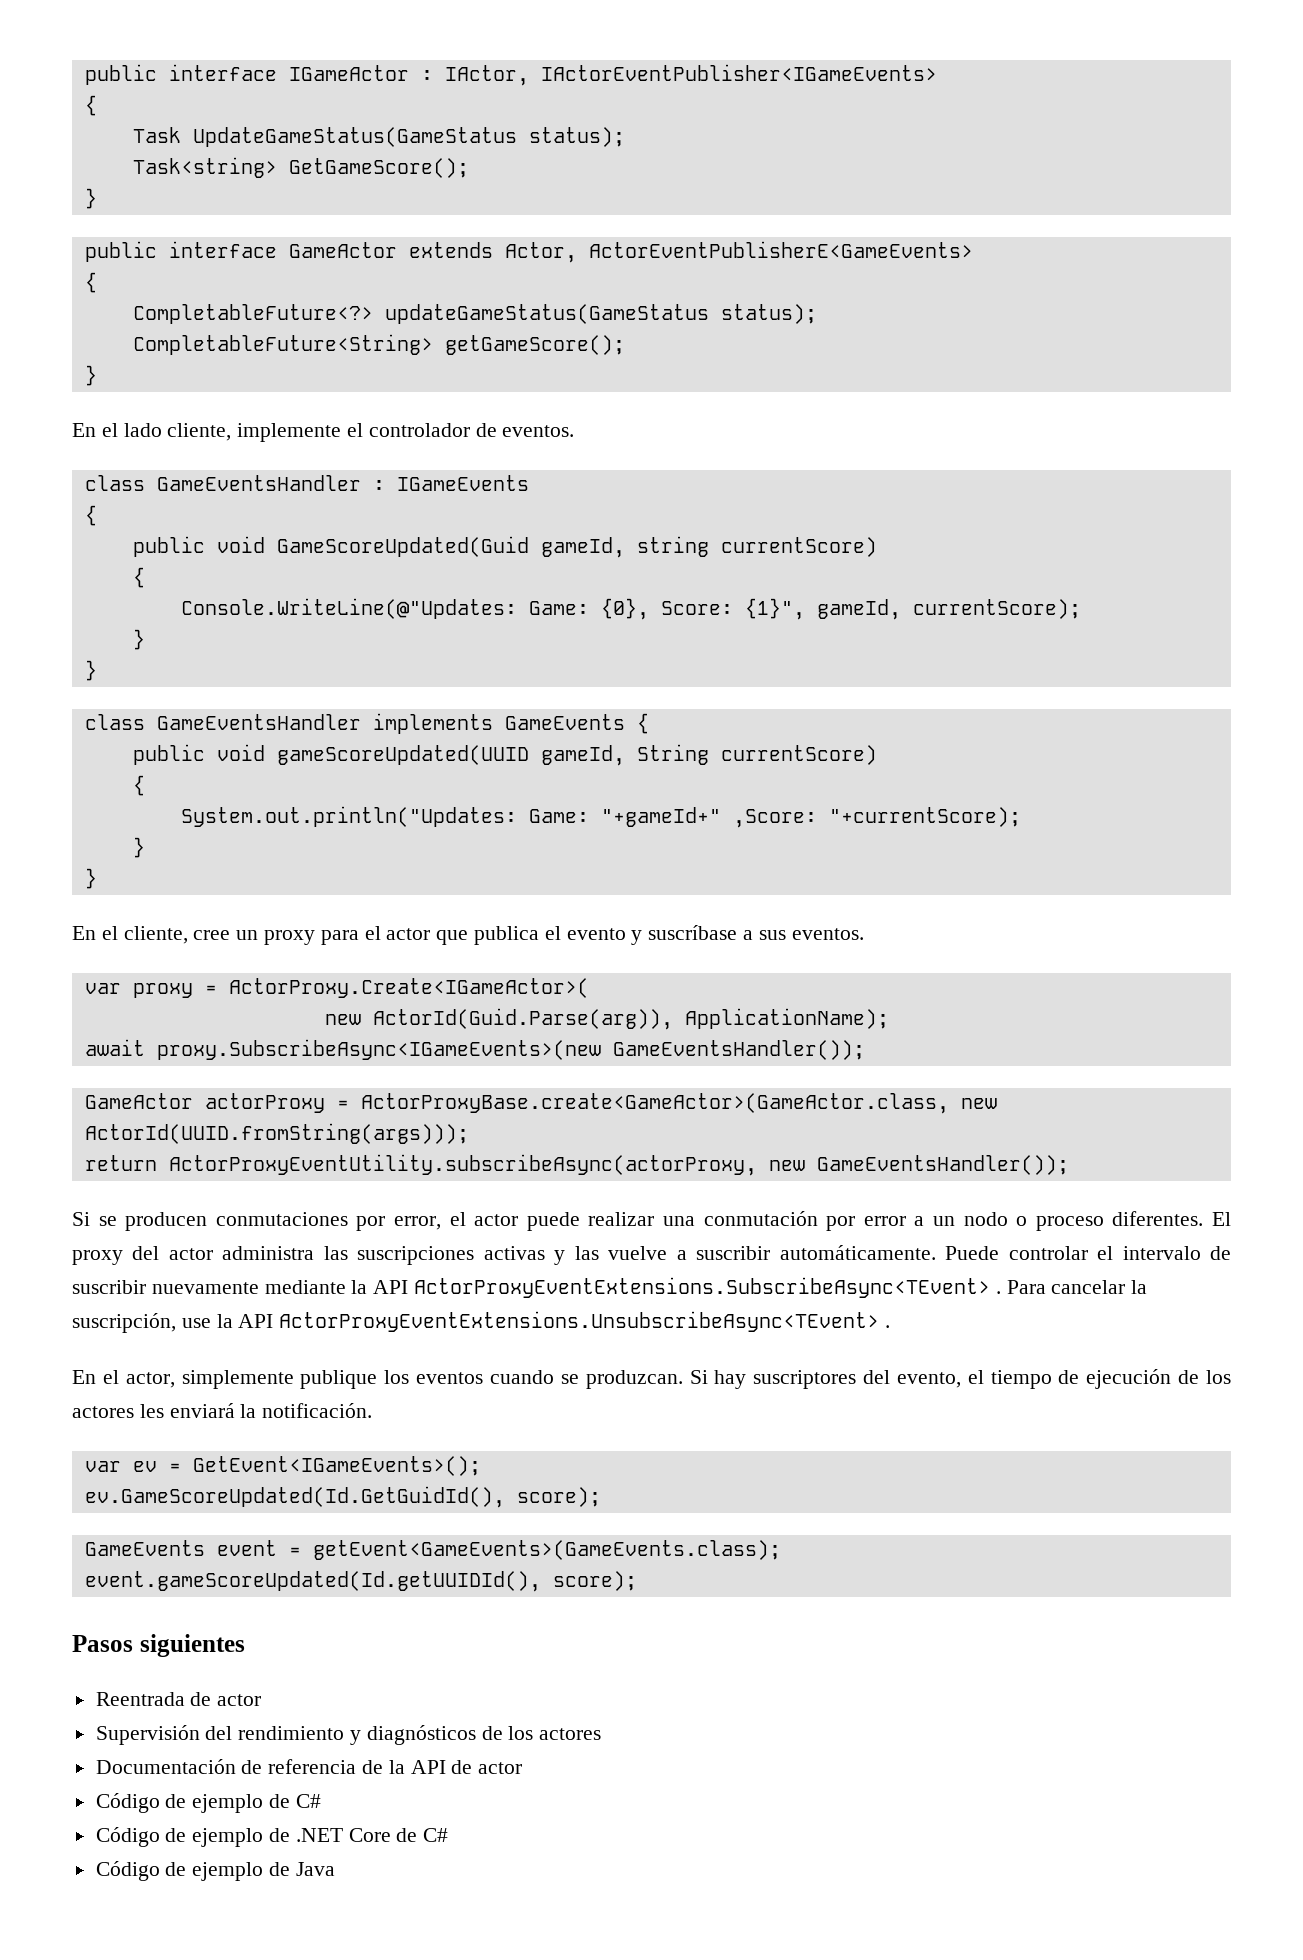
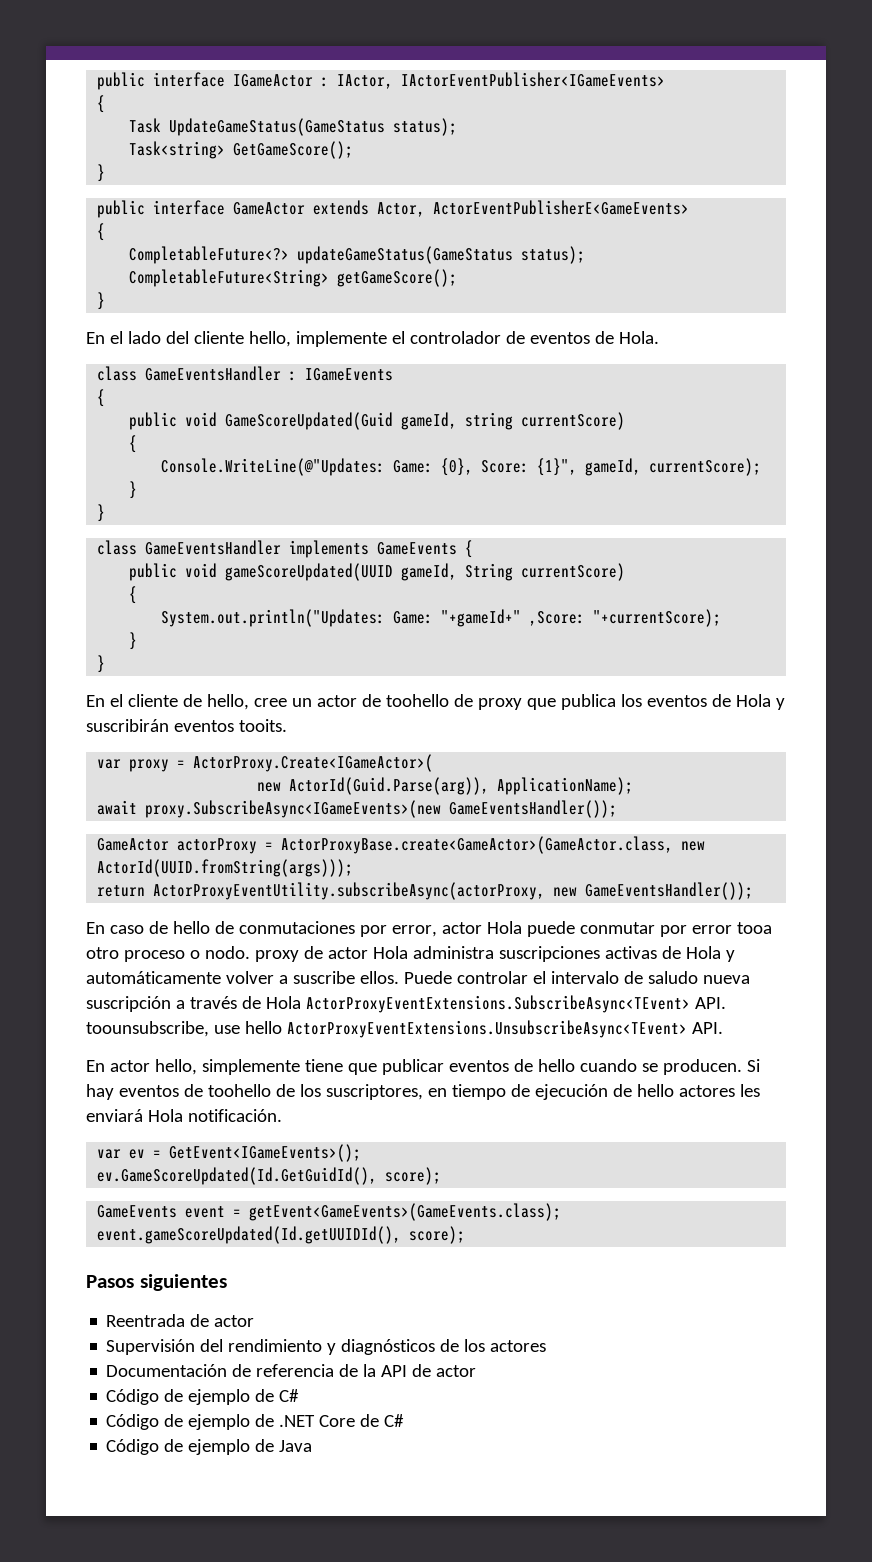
[167,423,232,441] cliente, -> [165,331,291,347] del cliente hello,
[502,425,575,437] eventos. -> [529,331,659,344] eventos de Hola.
[123,925,864,945] cliente, cree un proxy para el actor que publica el evento y suscríbase a sus eventos. -> [127,694,785,710] [86,719,287,732] cliente de hello, cree un actor de toohello de proxy que publica los eventos de Hola y suscribirán eventos tooits.
[72,1211,1231,1231] [72,1245,936,1265] Si se producen conmutaciones por error, el actor puede realizar una conmutación por error a un nodo o proceso diferentes. El proxy del actor administra las suscripciones activas y las vuelve a suscribir automáticamente. -> [86,921,772,937] [86,946,735,962] [86,971,399,984] En caso de hello de conmutaciones por error, actor Hola puede conmutar por error tooa otro proceso o nodo. proxy de actor Hola administra suscripciones activas de Hola y automáticamente volver a suscribe ellos.
[72,1277,1148,1298] [72,1311,891,1333] [72,1370,484,1389] suscribir nuevamente mediante la API ActorProxyEventExtensions.SubscribeAsync<TEvent> . Para cancelar la suscripción, use la API ActorProxyEventExtensions.UnsubscribeAsync<TEvent> . // En el actor, simplemente publique los eventos -> [647,971,750,984] [86,995,726,1013] [86,1020,723,1038] [86,1059,575,1075] saludo nueva suscripción a través de Hola ActorProxyEventExtensions.SubscribeAsync<TEvent> API. toounsubscribe, use hello ActorProxyEventExtensions.UnsubscribeAsync<TEvent> API. // En actor hello, simplemente tiene que publicar eventos de hello
[585,1370,683,1389] produzcan. -> [662,1059,742,1075] producen.
[753,1370,984,1389] suscriptores del evento, el -> [118,1084,447,1100] eventos de toohello de los suscriptores, en
[1206,1370,1231,1384] los -> [636,1084,674,1097] hello
[240,1404,257,1418] la -> [147,1109,183,1122] Hola

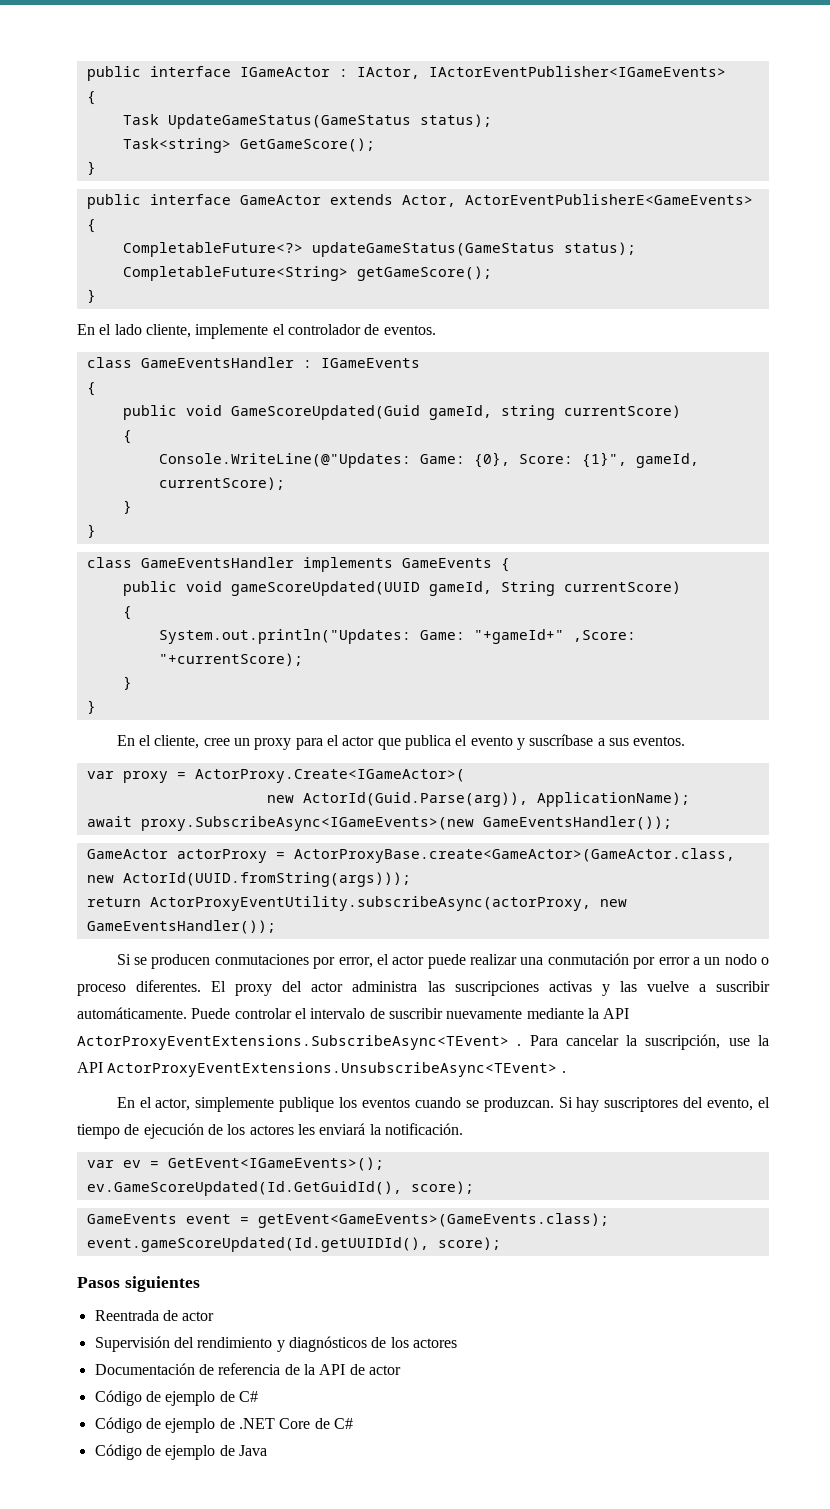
[165,331,291,347] del cliente hello, -> [145,324,191,338] cliente,
[529,331,659,344] eventos de Hola. -> [383,325,436,335] eventos.
[127,694,785,710] [86,719,287,732] cliente de hello, cree un actor de toohello de proxy que publica los eventos de Hola y suscribirán eventos tooits. -> [154,734,686,750] cliente, cree un proxy para el actor que publica el evento y suscríbase a sus eventos.
[86,921,772,937] [86,946,735,962] [86,971,399,984] En caso de hello de conmutaciones por error, actor Hola puede conmutar por error tooa otro proceso o nodo. proxy de actor Hola administra suscripciones activas de Hola y automáticamente volver a suscribe ellos. -> [116,953,770,969] [77,980,770,996] [77,1007,187,1019] Si se producen conmutaciones por error, el actor puede realizar una conmutación por error a un nodo o proceso diferentes. El proxy del actor administra las suscripciones activas y las vuelve a suscribir automáticamente.
[647,971,750,984] [86,995,726,1013] [86,1020,723,1038] [86,1059,575,1075] saludo nueva suscripción a través de Hola ActorProxyEventExtensions.SubscribeAsync<TEvent> API. toounsubscribe, use hello ActorProxyEventExtensions.UnsubscribeAsync<TEvent> API. // En actor hello, simplemente tiene que publicar eventos de hello -> [388,1008,630,1019] [77,1034,770,1050] [77,1062,566,1077] [116,1097,411,1112] suscribir nuevamente mediante la API ActorProxyEventExtensions.SubscribeAsync<TEvent> . Para cancelar la suscripción, use la API ActorProxyEventExtensions.UnsubscribeAsync<TEvent> . // En el actor, simplemente publique los eventos
[662,1059,742,1075] producen. -> [483,1097,554,1112] produzcan.
[118,1084,447,1100] eventos de toohello de los suscriptores, en -> [604,1097,771,1112] suscriptores del evento, el
[636,1084,674,1097] hello -> [227,1124,246,1135] los
[147,1109,183,1122] Hola -> [369,1124,381,1135] la

